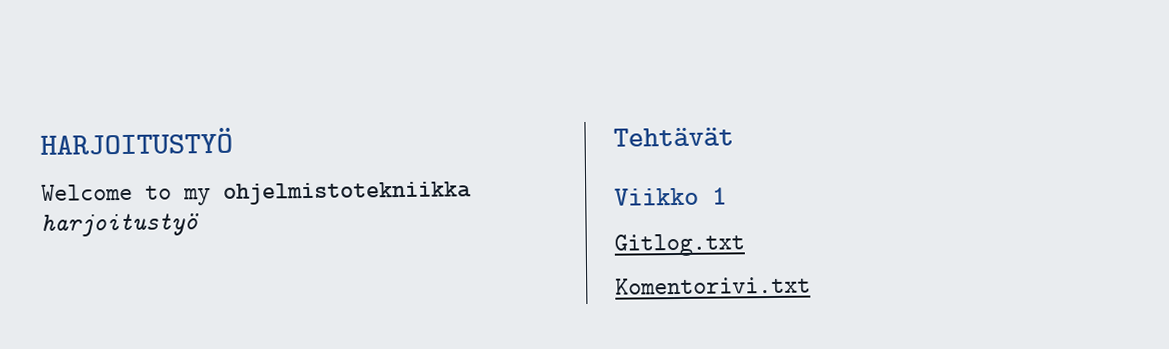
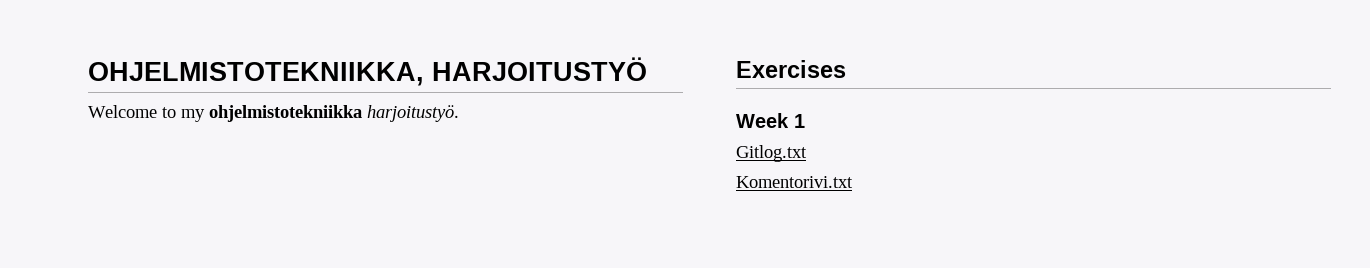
(40, 141) none -> [88,62,424,86] OHJELMISTOTEKNIIKKA,
[41,213,199,237] [613,127,734,148] [614,187,699,206] harjoitustyö // Tehtävät // Viikko -> [367,105,459,122] [736,60,846,78] [736,113,789,128] harjoitustyö. // Exercises // Week

